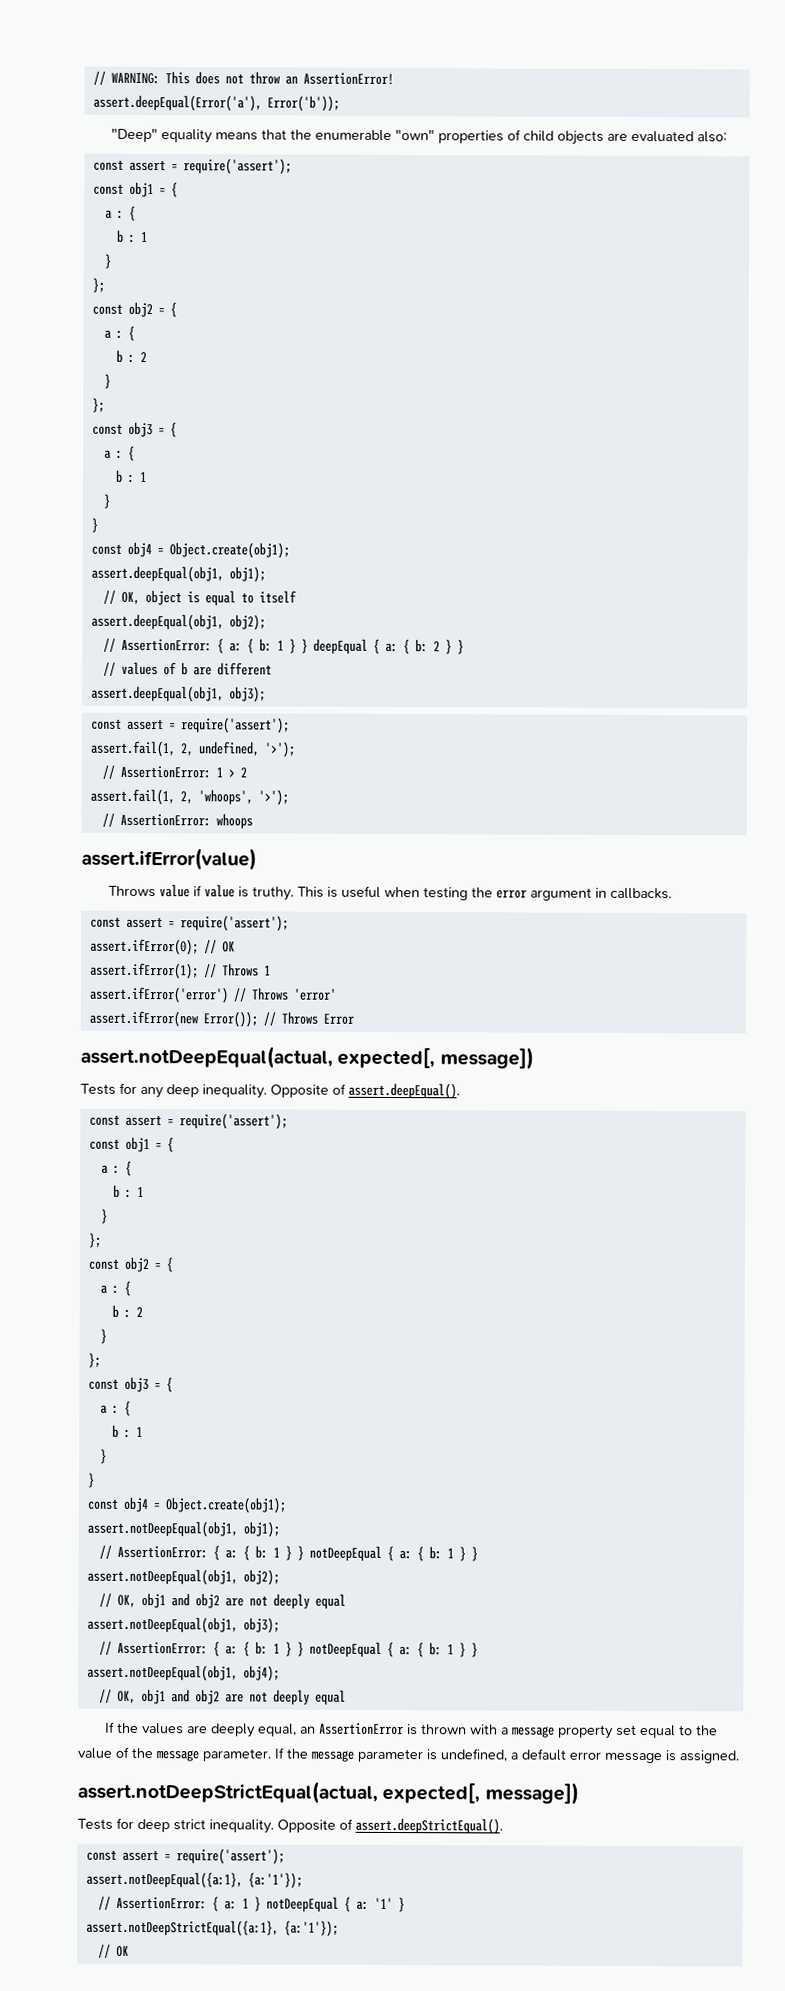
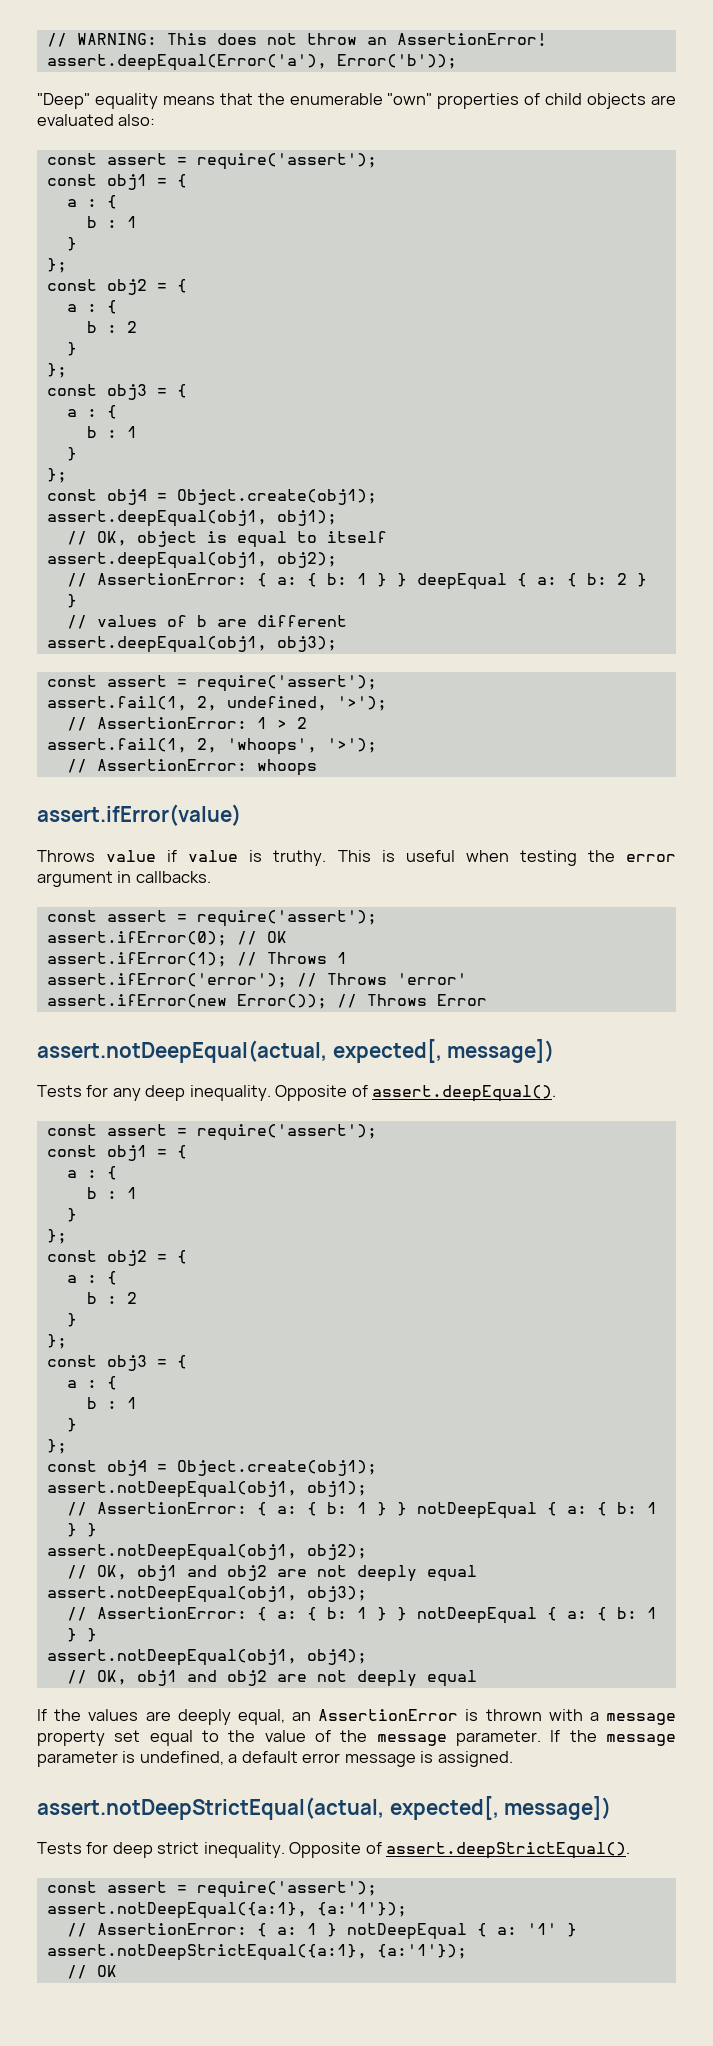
[90,517,98,533] } -> [46,468,67,483] };
[88,986,229,1004] assert.ifError('error') -> [46,973,287,988] assert.ifError('error');
[87,1472,95,1488] } -> [46,1439,67,1454] };

